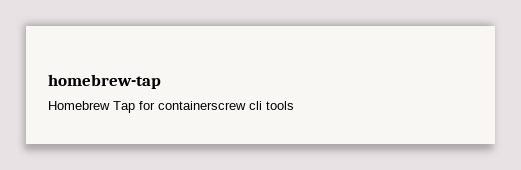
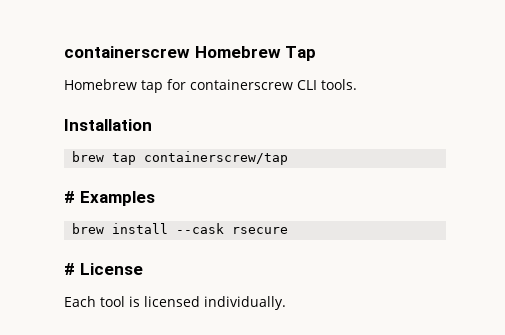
[48,74,161,89] [48,101,135,113] homebrew-tap // Homebrew Tap -> [64,46,317,61] [64,79,163,93] containerscrew Homebrew Tap // Homebrew tap
[249,101,294,110] cli tools -> [297,79,357,90] [64,119,152,131] [72,151,289,165] [64,191,155,206] [72,223,289,234] [64,263,143,275] [64,296,286,310] CLI tools. // Installation // brew tap containerscrew/tap // # Examples // brew install --cask rsecure // # License // Each tool is licensed individually.

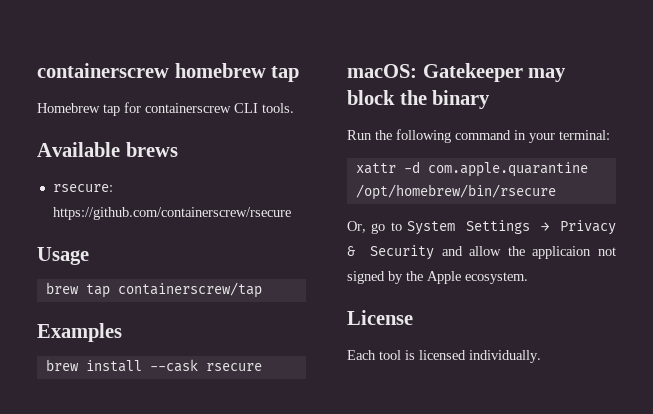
[64,46,317,61] containerscrew Homebrew Tap -> [37,63,300,82] containerscrew homebrew tap
[64,119,152,131] Installation -> [37,142,178,157] [52,184,113,192] [52,207,291,220] [37,247,89,265] Available brews // rsecure: https://github.com/containerscrew/rsecure // Usage
[64,191,75,203] # -> (262, 290) none
[64,263,75,275] # -> [347,63,567,82] [347,90,491,109] [347,129,610,143] [355,161,588,177] [355,184,556,200] [347,220,616,235] [347,245,616,260] [347,271,528,284] macOS: Gatekeeper may block the binary // Run the following command in your terminal: // xattr -d com.apple.quarantine /opt/homebrew/bin/rsecure // Or, go to System Settings → Privacy & Security and allow the applicaion not signed by the Apple ecosystem. //

